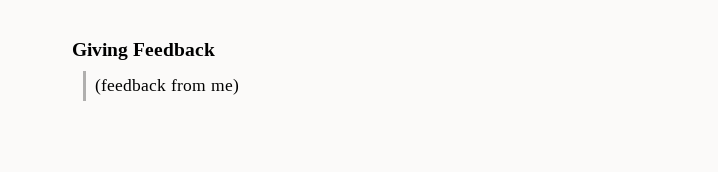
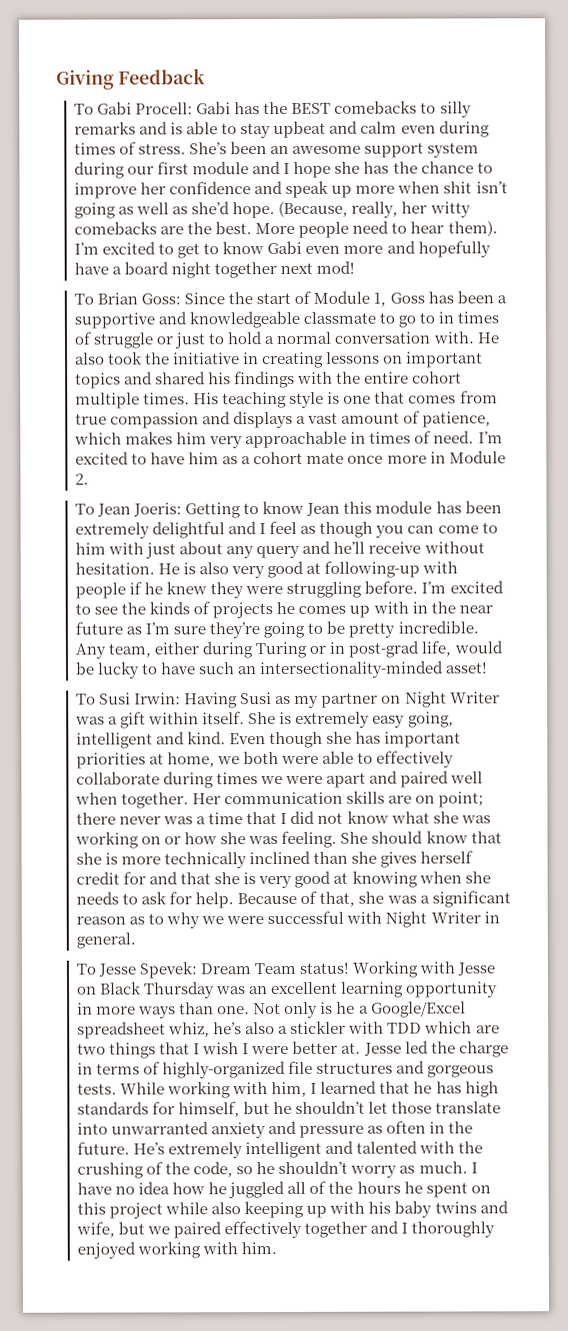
[95,78,239,95] (feedback from me) -> [74,100,472,118] [74,120,490,139] [74,141,480,158] [74,161,493,179] [74,180,508,199] [74,200,471,219] [74,220,498,238] [74,240,491,259] [74,260,356,279] [74,290,507,307] [74,310,500,329] [74,331,499,349] [75,351,484,369] [75,370,463,389] [75,390,498,409] [75,410,492,429] [74,430,503,449] [75,450,506,465] [75,473,90,485] [75,500,502,519] [75,520,498,539] [75,540,485,559] [75,560,459,579] [75,580,504,599] [75,601,493,619] [75,620,479,639] [75,640,503,659] [75,660,489,679] [76,691,500,709] [75,711,454,729] [76,731,462,749] [76,750,455,769] [76,770,484,789] [75,790,485,809] [76,810,491,825] [75,830,502,849] [76,850,474,869] [76,870,491,889] [76,890,511,909] [76,910,500,929] [76,932,137,949] [76,960,496,979] [77,981,499,999] [77,1001,466,1019] [77,1020,500,1039] [77,1040,509,1059] [77,1060,495,1079] [77,1080,499,1099] [77,1100,502,1118] [77,1120,474,1139] [77,1140,484,1159] [77,1160,478,1179] [77,1180,491,1199] [77,1200,509,1219] [76,1220,496,1239] [77,1241,278,1259] To Gabi Procell: Gabi has the BEST comebacks to silly remarks and is able to stay upbeat and calm even during times of stress. She’s been an awesome support system during our first module and I hope she has the chance to improve her confidence and speak up more when shit isn’t going as well as she’d hope. (Because, really, her witty comebacks are the best. More people need to hear them). I’m excited to get to know Gabi even more and hopefully have a board night together next mod! // To Brian Goss: Since the start of Module 1, Goss has been a supportive and knowledgeable classmate to go to in times of struggle or just to hold a normal conversation with. He also took the initiative in creating lessons on important topics and shared his findings with the entire cohort multiple times. His teaching style is one that comes from true compassion and displays a vast amount of patience, which makes him very approachable in times of need. I’m excited to have him as a cohort mate once more in Module 2. // To Jean Joeris: Getting to know Jean this module has been extremely delightful and I feel as though you can come to him with just about any query and he’ll receive without hesitation. He is also very good at following-up with people if he knew they were struggling before. I’m excited to see the kinds of projects he comes up with in the near future as I’m sure they’re going to be pretty incredible. Any team, either during Turing or in post-grad life, would be lucky to have such an intersectionality-minded asset! // To Susi Irwin: Having Susi as my partner on Night Writer was a gift within itself. She is extremely easy going, intelligent and kind. Even though she has important priorities at home, we both were able to effectively collaborate during times we were apart and paired well when together. Her communication skills are on point; there never was a time that I did not know what she was working on or how she was feeling. She should know that she is more technically inclined than she gives herself credit for and that she is very good at knowing when she needs to ask for help. Because of that, she was a significant reason as to why we were successful with Night Writer in general. // To Jesse Spevek: Dream Team status! Working with Jesse on Black Thursday was an excellent learning opportunity in more ways than one. Not only is he a Google/Excel spreadsheet whiz, he’s also a stickler with TDD which are two things that I wish I were better at. Jesse led the charge in terms of highly-organized file structures and gorgeous tests. While working with him, I learned that he has high standards for himself, but he shouldn’t let those translate into unwarranted anxiety and pressure as often in the future. He’s extremely intelligent and talented with the crushing of the code, so he shouldn’t worry as much. I have no idea how he juggled all of the hours he spent on this project while also keeping up with his baby twins and wife, but we paired effectively together and I thoroughly enjoyed working with him.

